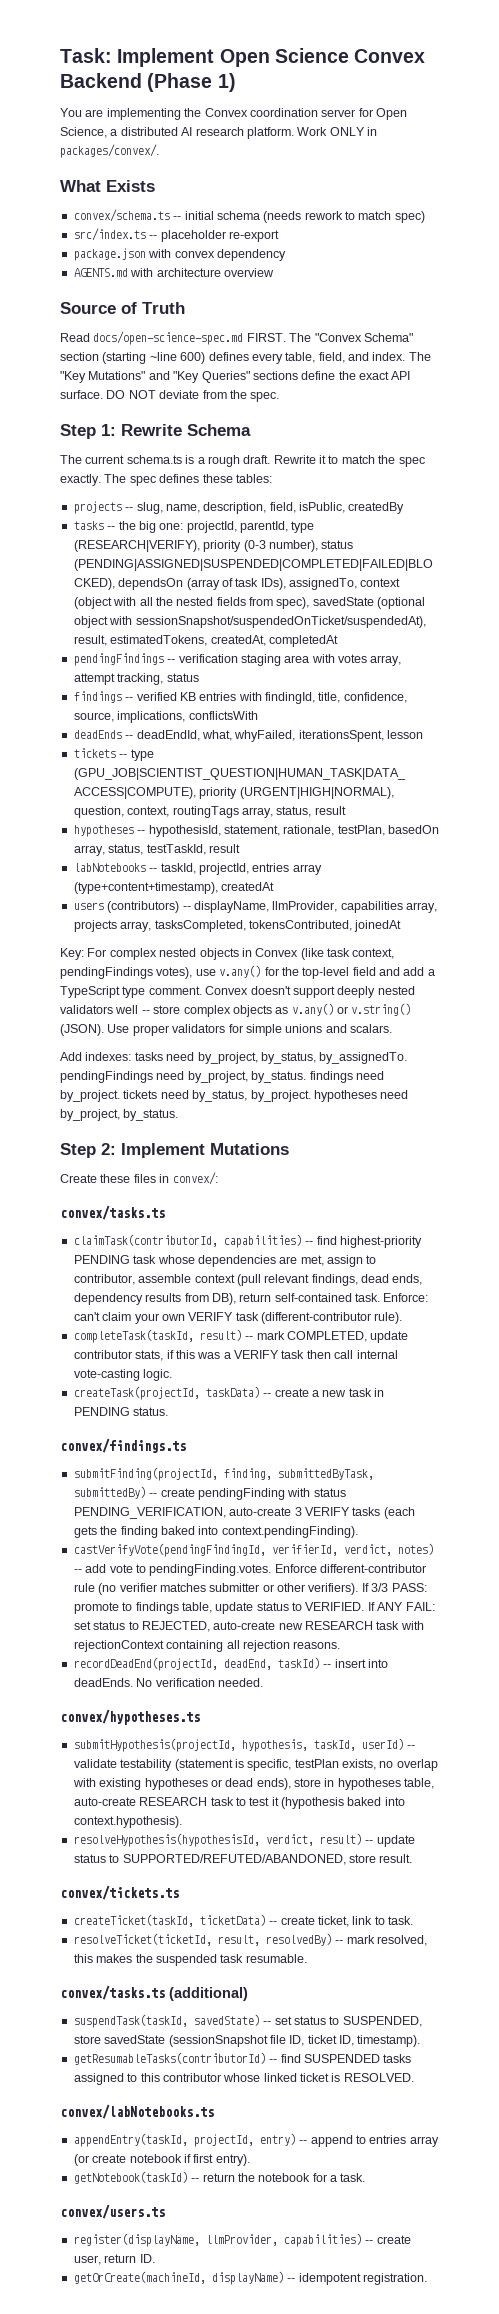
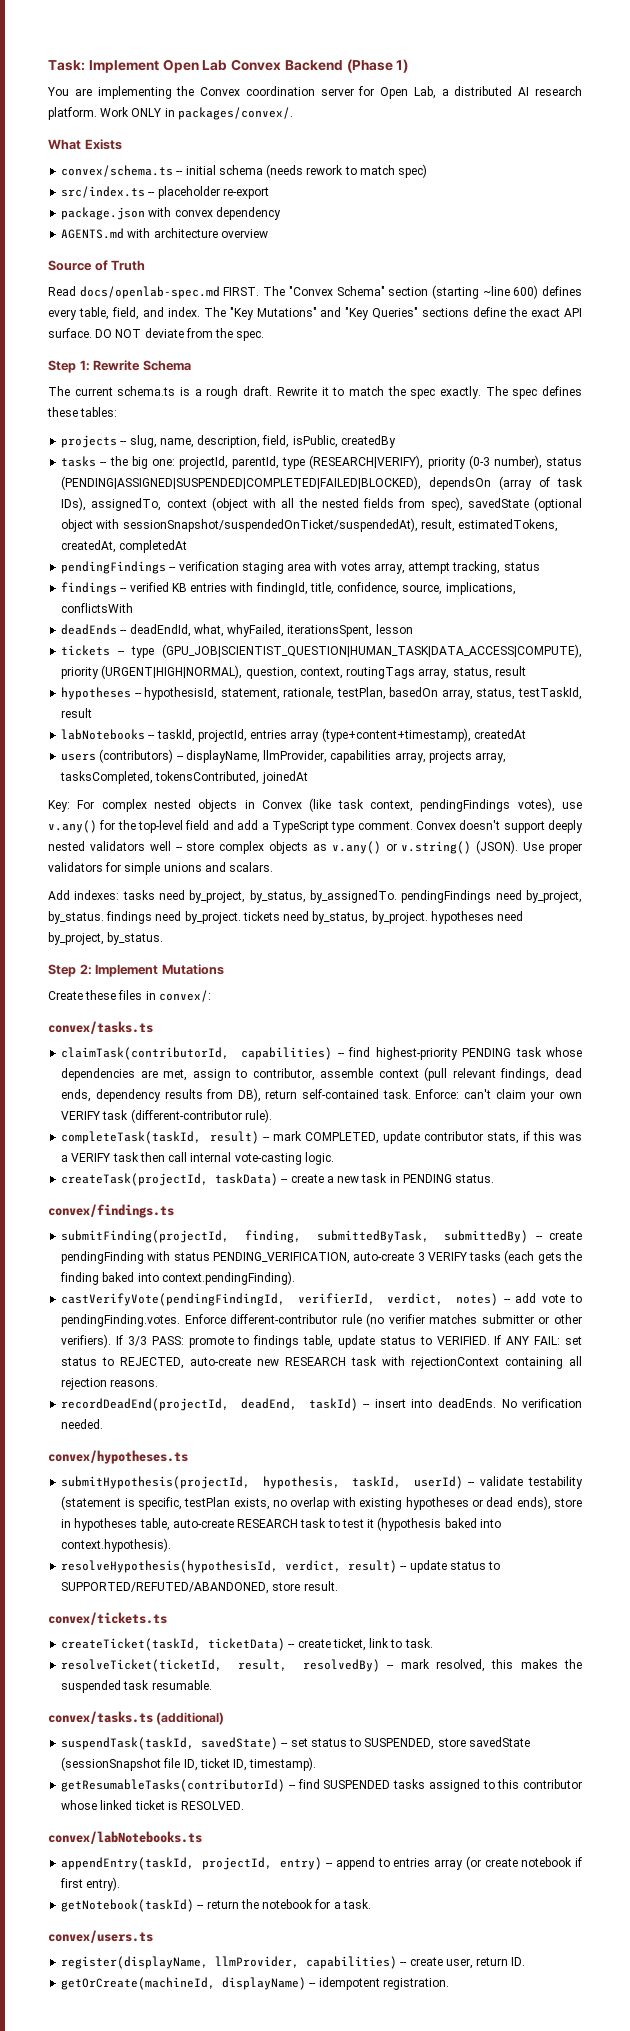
[274,48,349,63] Science -> [202,60,228,71] Lab
[60,127,107,138] Science, -> [413,86,436,99] Lab,
[93,331,244,345] docs/open-science-spec.md -> [79,286,220,299] docs/openlab-spec.md

